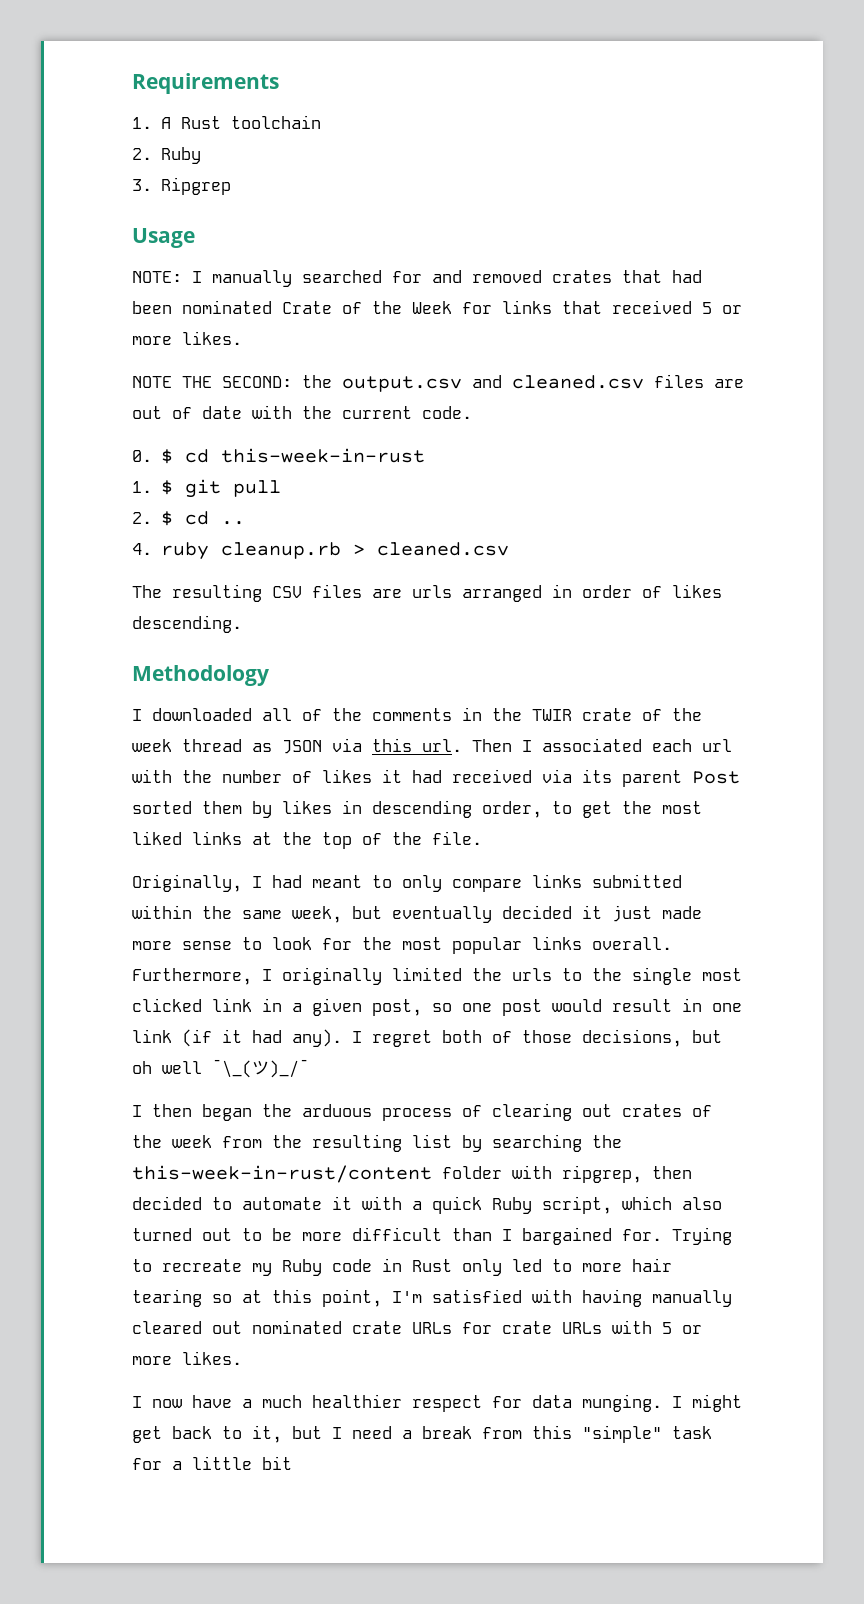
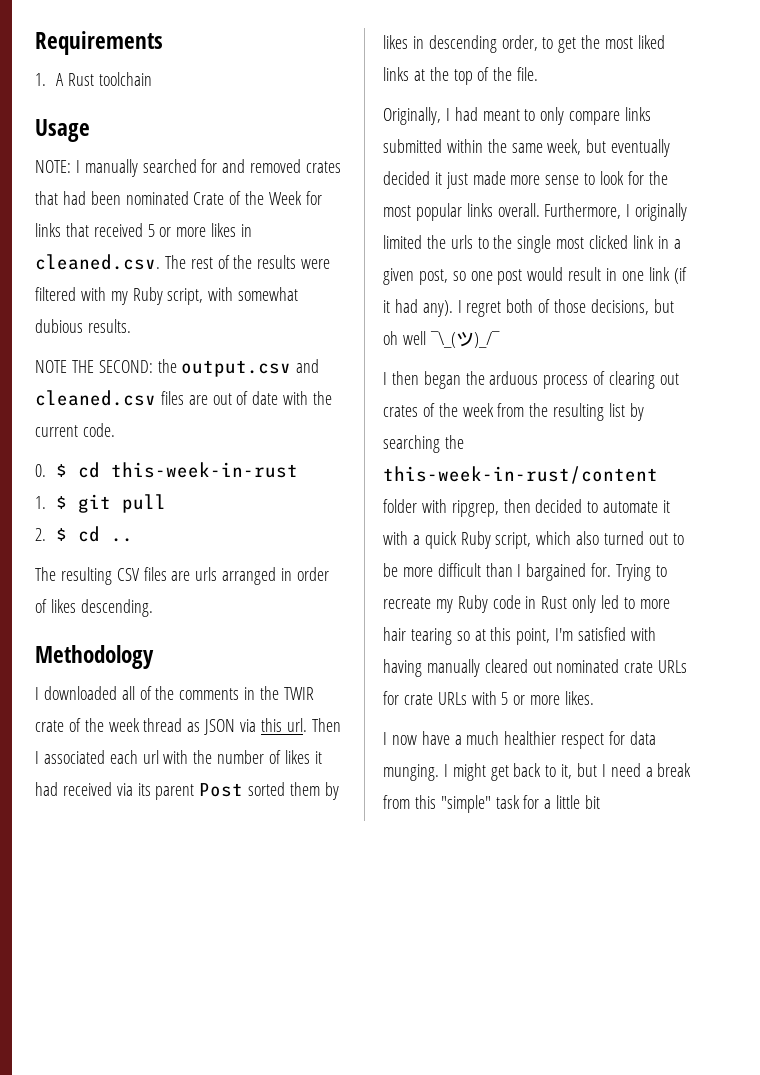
[132,147,201,164] [132,177,231,195] // 2. Ruby // 3. Ripgrep -> (152, 79) none
[182,331,242,345] likes. -> [211,223,253,237] [35,254,331,270] [35,287,299,305] [35,319,131,333] likes in cleaned.csv. The rest of the results were filtered with my Ruby script, with somewhat dubious results.
[132,542,509,560] // 4. ruby cleanup.rb > cleaned.csv -> (134, 540) none

